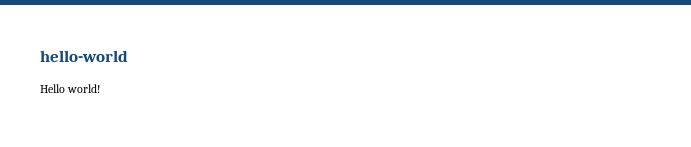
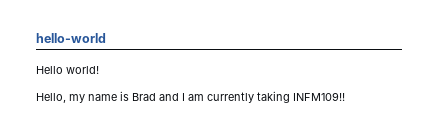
(101, 88) none -> [36,91,345,103] // Hello, my name is Brad and I am currently taking INFM109!!

